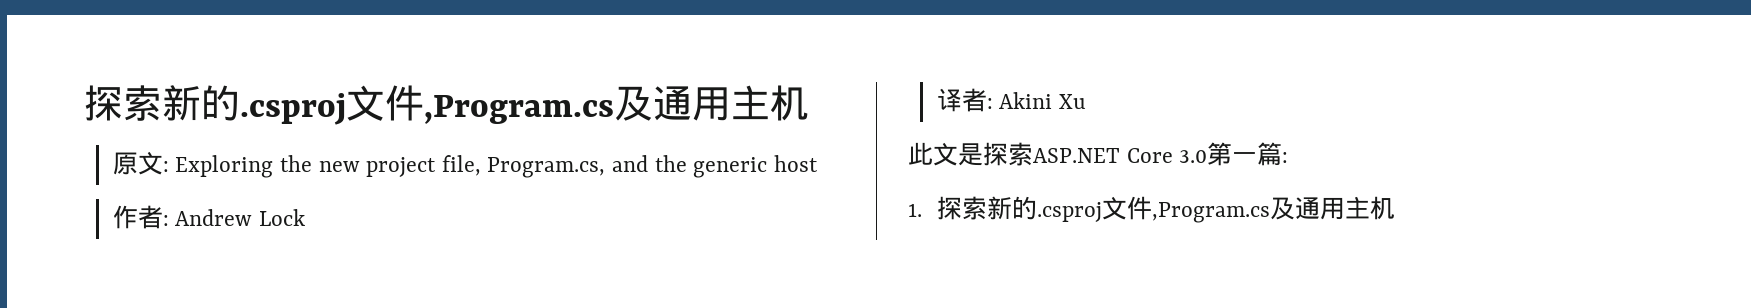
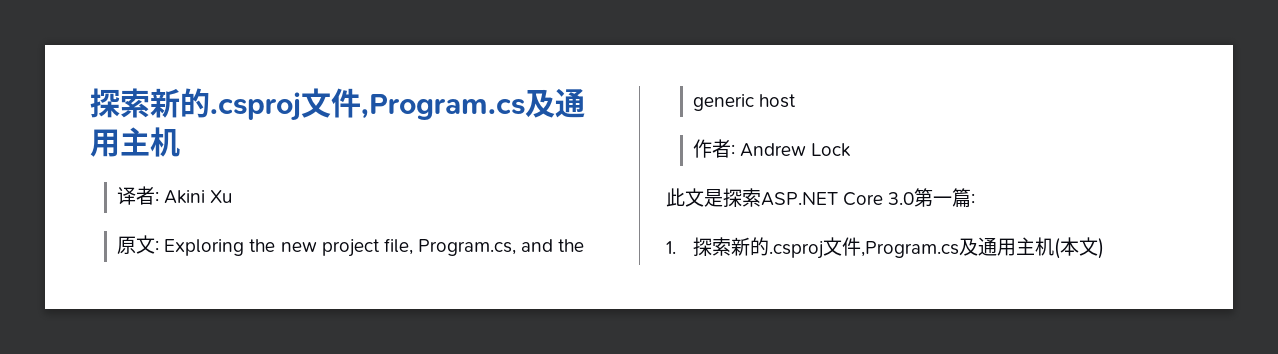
[84,85,809,125] 探索新的.csproj文件,Program.cs及通用主机 -> [90,88,585,121] [90,127,180,157] [117,186,233,205] 探索新的.csproj文件,Program.cs及通用主机 // 译者: Akini Xu
[936,88,1086,112] // 译者: Akini Xu -> (852, 150) none
(1395, 208) none -> [1054,237,1105,259] (本文)

